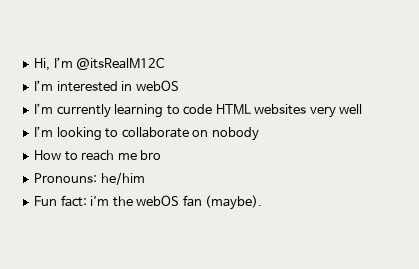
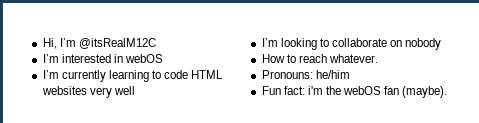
[117,150,162,160] me bro -> [328,54,378,63] whatever.

